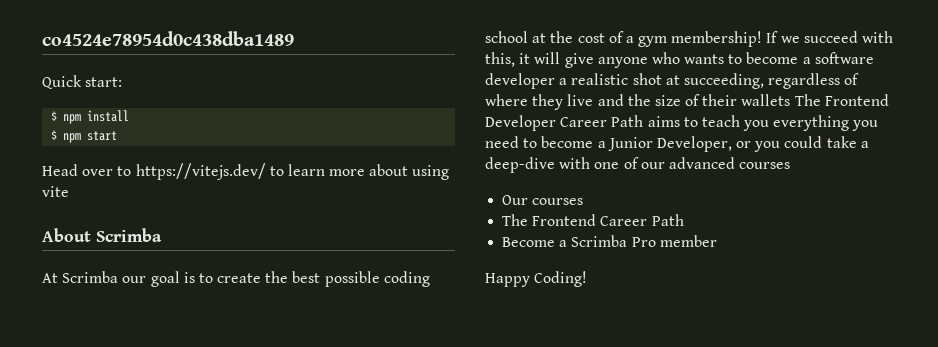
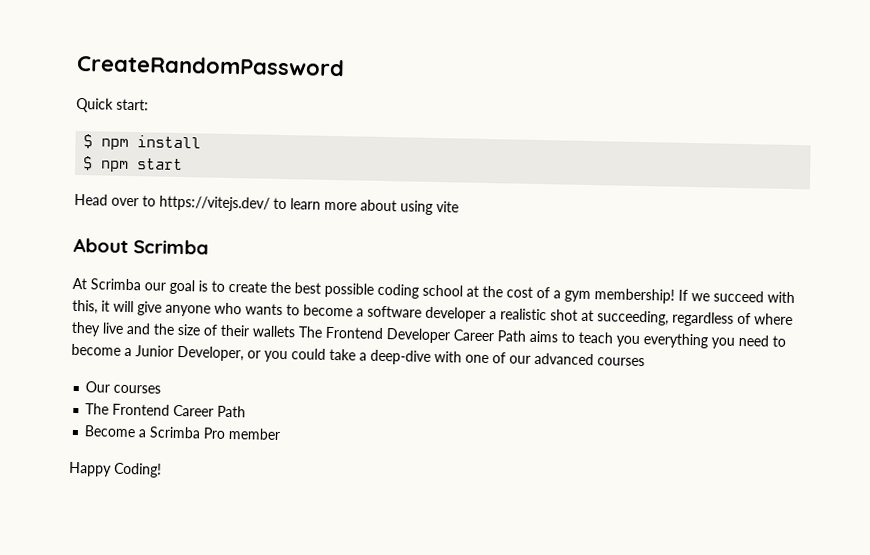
[42,31,294,46] co4524e78954d0c438dba1489 -> [76,54,345,77] CreateRandomPassword

